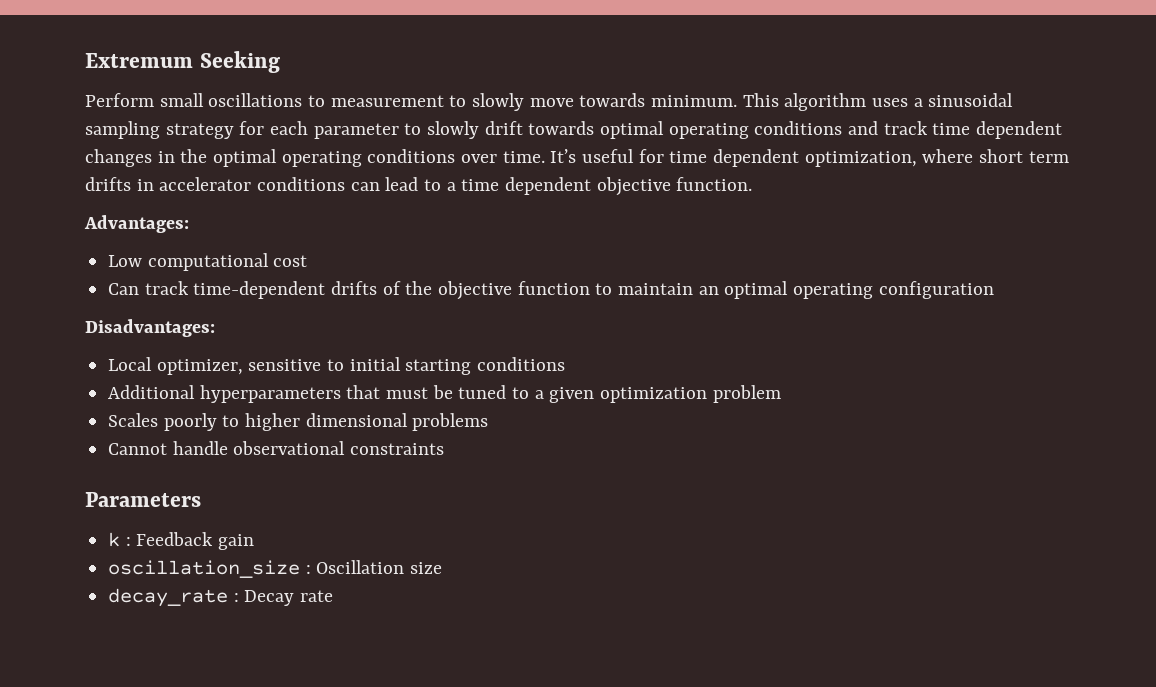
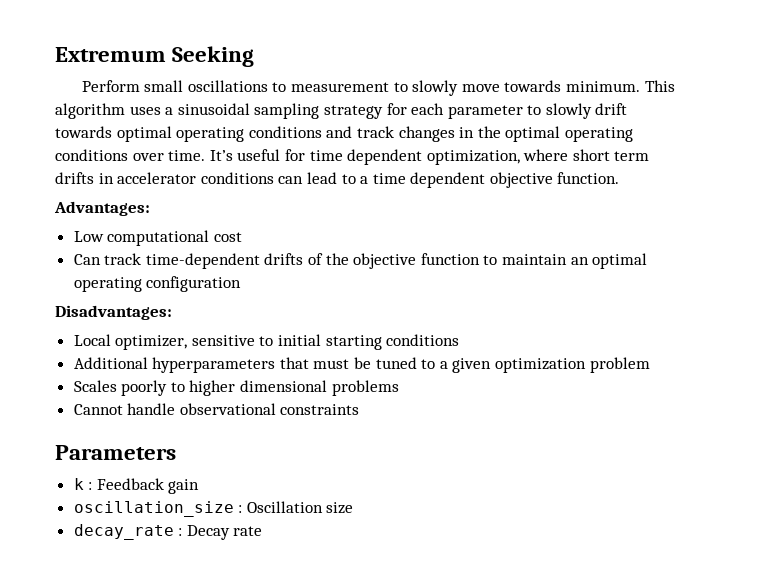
[932,121,1063,139] time dependent -> (394, 132) none

